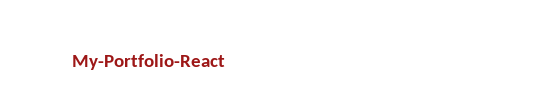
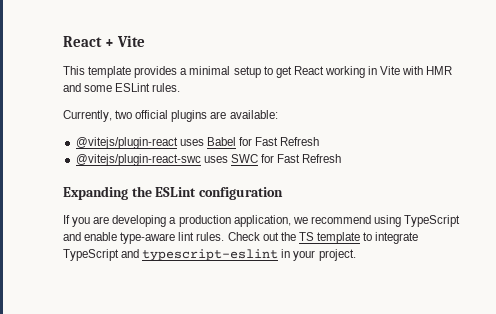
[72,54,225,70] My-Portfolio-React -> [63,35,145,47] [63,66,453,78] [63,83,181,92] [63,110,278,122] [75,137,320,149] [75,154,342,166] [63,186,283,200] [63,215,461,227] [63,232,419,244] [63,249,356,261] React + Vite // This template provides a minimal setup to get React working in Vite with HMR and some ESLint rules. // Currently, two official plugins are available: // @vitejs/plugin-react uses Babel for Fast Refresh // @vitejs/plugin-react-swc uses SWC for Fast Refresh // Expanding the ESLint configuration // If you are developing a production application, we recommend using TypeScript and enable type-aware lint rules. Check out the TS template to integrate TypeScript and typescript-eslint in your project.

